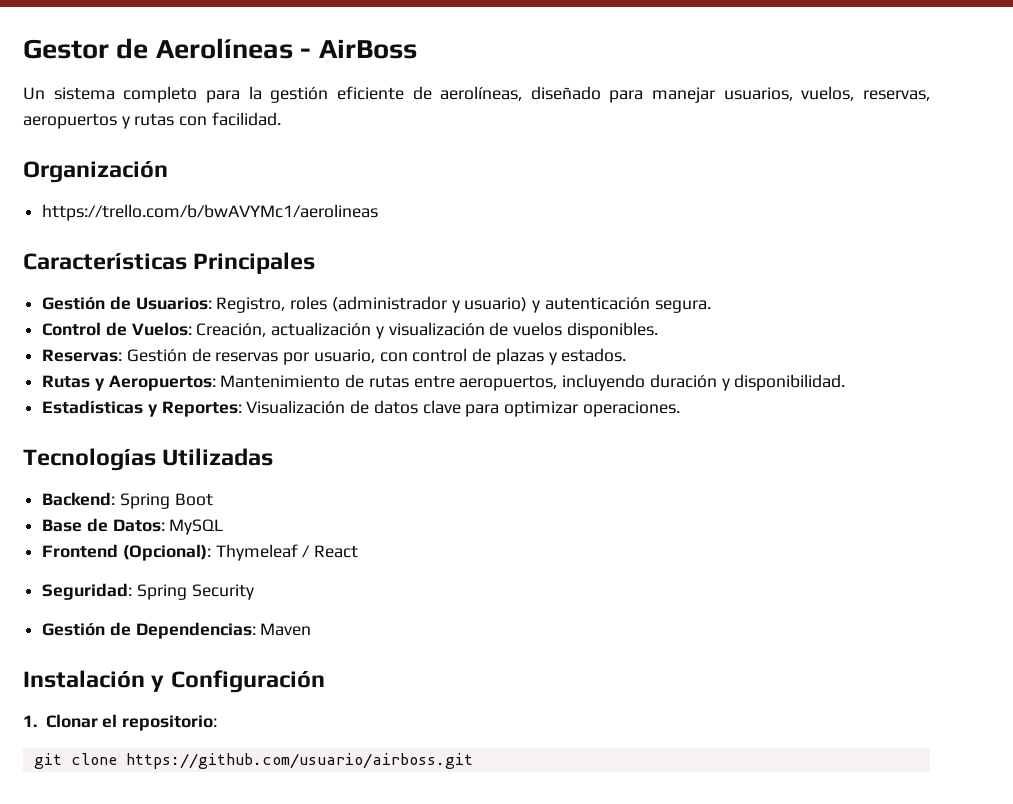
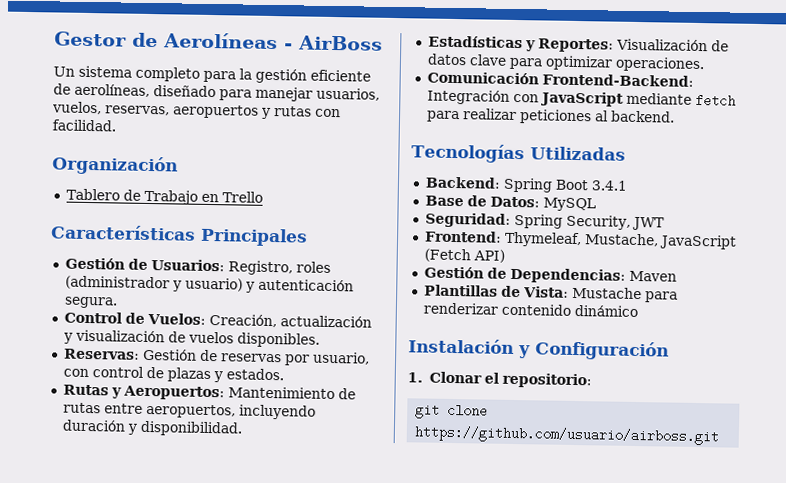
[42,204,379,221] https://trello.com/b/bwAVYMc1/aerolineas -> [65,188,263,205] Tablero de Trabajo en Trello
(680, 409) none -> [426,71,694,87] [426,89,736,108] [425,108,675,125] // Comunicación Frontend-Backend: Integración con JavaScript mediante fetch para realizar peticiones al backend.
(213, 499) none -> [590,180,628,191] 3.4.1
[42,544,359,561] [42,583,254,600] [42,622,312,639] Frontend (Opcional): Thymeleaf / React // Seguridad: Spring Security // Gestión de Dependencias: Maven -> [424,212,665,231] [424,230,737,250] [423,248,505,263] [423,266,677,284] [423,284,678,303] [422,302,638,318] Seguridad: Spring Security, JWT // Frontend: Thymeleaf, Mustache, JavaScript (Fetch API) // Gestión de Dependencias: Maven // Plantillas de Vista: Mustache para renderizar contenido dinámico

